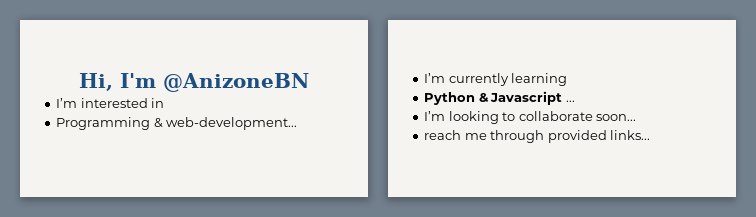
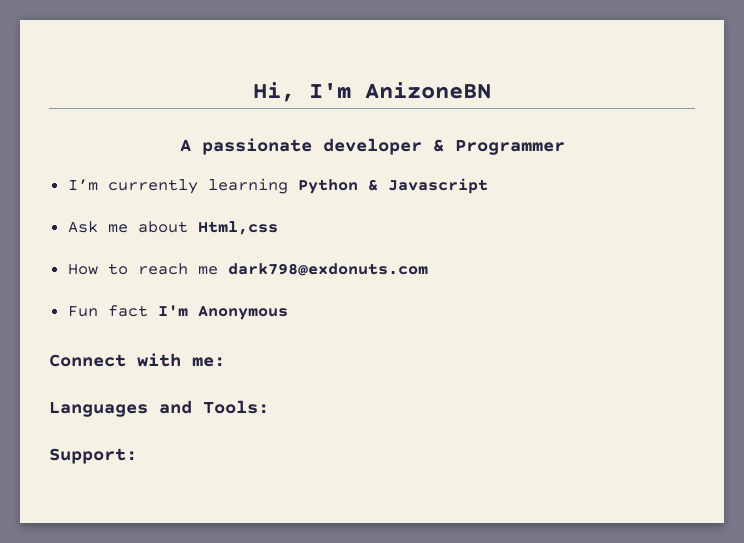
[163,73,309,92] [56,98,165,108] [56,117,298,130] @AnizoneBN // I’m interested in // Programming & web-development... -> [365,82,491,99] [179,138,565,155] AnizoneBN // A passionate developer & Programmer
(568, 79) // -> (288, 186) none
[565,100,575,102] [424,111,637,124] [424,130,651,143] ... // I’m looking to collaborate soon... // reach me through provided links... -> [67,221,278,235] [67,263,428,276] [67,305,288,320] [49,353,225,367] [49,400,269,417] [49,448,137,464] // Ask me about Html,css // How to reach me dark798@exdonuts.com // Fun fact I'm Anonymous // Connect with me: // Languages and Tools: // Support:

